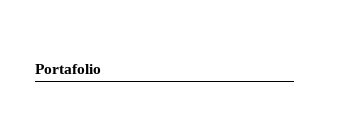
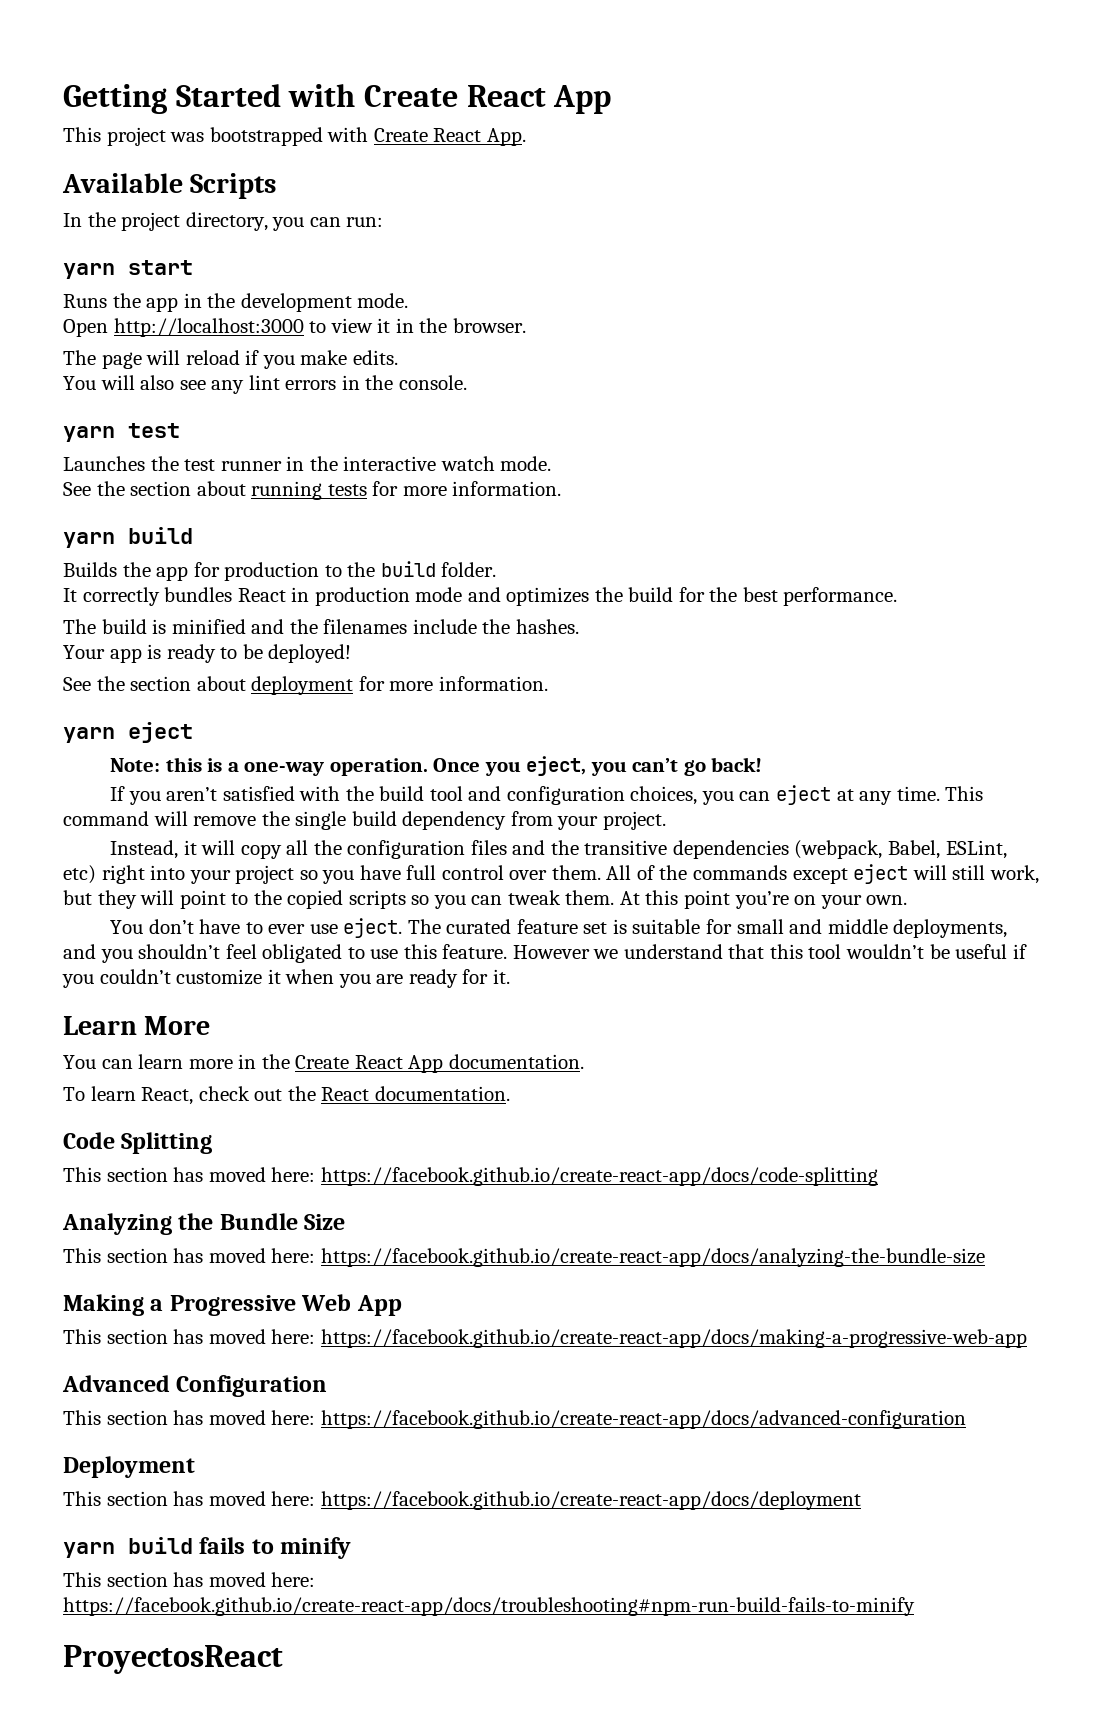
[35,64,101,74] Portafolio -> [63,84,612,114] [63,127,526,146] [62,173,277,199] [63,212,384,231] [63,260,193,279] [63,293,409,312] [63,318,526,337] [63,350,398,369] [63,375,467,394] [63,423,180,442] [63,456,552,471] [63,481,562,500] [63,527,193,548] [63,561,497,581] [63,587,898,606] [63,619,579,634] [63,644,352,663] [63,676,548,695] [63,722,193,743] [110,756,763,776] [110,785,984,805] [63,811,666,830] [110,840,1007,859] [63,864,1039,884] [63,890,908,909] [110,918,1008,938] [63,944,1027,963] [62,969,510,988] [63,1016,211,1035] [63,1054,584,1073] [63,1086,510,1105] [63,1132,213,1154] [63,1167,878,1186] [62,1213,346,1235] [63,1248,985,1267] [63,1294,402,1316] [63,1329,1027,1348] [62,1375,328,1397] [63,1410,966,1429] [63,1456,195,1478] [63,1491,861,1510] [63,1537,352,1559] [63,1572,316,1587] [63,1597,915,1616] [63,1645,283,1674] Getting Started with Create React App // This project was bootstrapped with Create React App. // Available Scripts // In the project directory, you can run: // yarn start // Runs the app in the development mode. // Open http://localhost:3000 to view it in the browser. // The page will reload if you make edits. // You will also see any lint errors in the console. // yarn test // Launches the test runner in the interactive watch mode. // See the section about running tests for more information. // yarn build // Builds the app for production to the build folder. // It correctly bundles React in production mode and optimizes the build for the best performance. // The build is minified and the filenames include the hashes. // Your app is ready to be deployed! // See the section about deployment for more information. // yarn eject // Note: this is a one-way operation. Once you eject, you can’t go back! // If you aren’t satisfied with the build tool and configuration choices, you can eject at any time. This command will remove the single build dependency from your project. // Instead, it will copy all the configuration files and the transitive dependencies (webpack, Babel, ESLint, etc) right into your project so you have full control over them. All of the commands except eject will still work, but they will point to the copied scripts so you can tweak them. At this point you’re on your own. // You don’t have to ever use eject. The curated feature set is suitable for small and middle deployments, and you shouldn’t feel obligated to use this feature. However we understand that this tool wouldn’t be useful if you couldn’t customize it when you are ready for it. // Learn More // You can learn more in the Create React App documentation. // To learn React, check out the React documentation. // Code Splitting // This section has moved here: https://facebook.github.io/create-react-app/docs/code-splitting // Analyzing the Bundle Size // This section has moved here: https://facebook.github.io/create-react-app/docs/analyzing-the-bundle-size // Making a Progressive Web App // This section has moved here: https://facebook.github.io/create-react-app/docs/making-a-progressive-web-app // Advanced Configuration // This section has moved here: https://facebook.github.io/create-react-app/docs/advanced-configuration // Deployment // This section has moved here: https://facebook.github.io/create-react-app/docs/deployment // yarn build fails to minify // This section has moved here: https://facebook.github.io/create-react-app/docs/troubleshooting#npm-run-build-fails-to-minify // ProyectosReact

